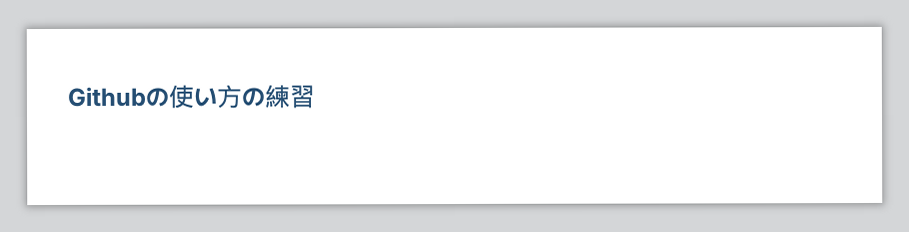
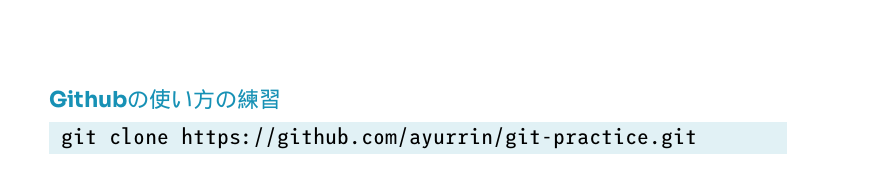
(315, 97) none -> [61,127,697,149] // git clone https://github.com/ayurrin/git-practice.git

